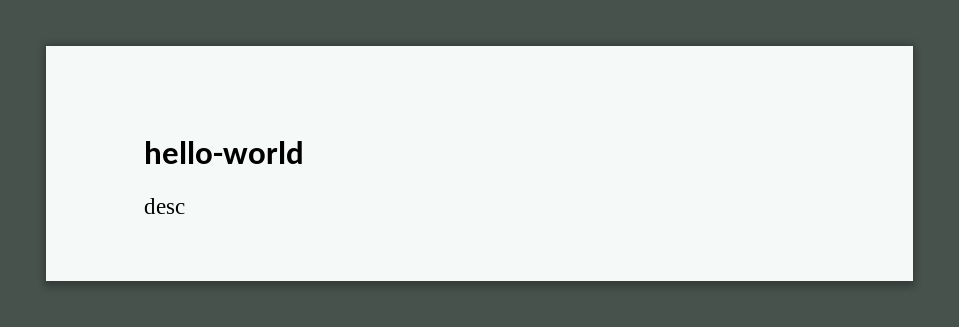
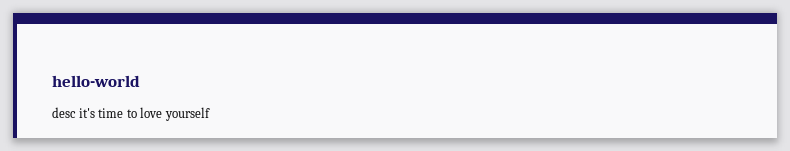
(185, 206) none -> [78,107,210,121] it's time to love yourself

